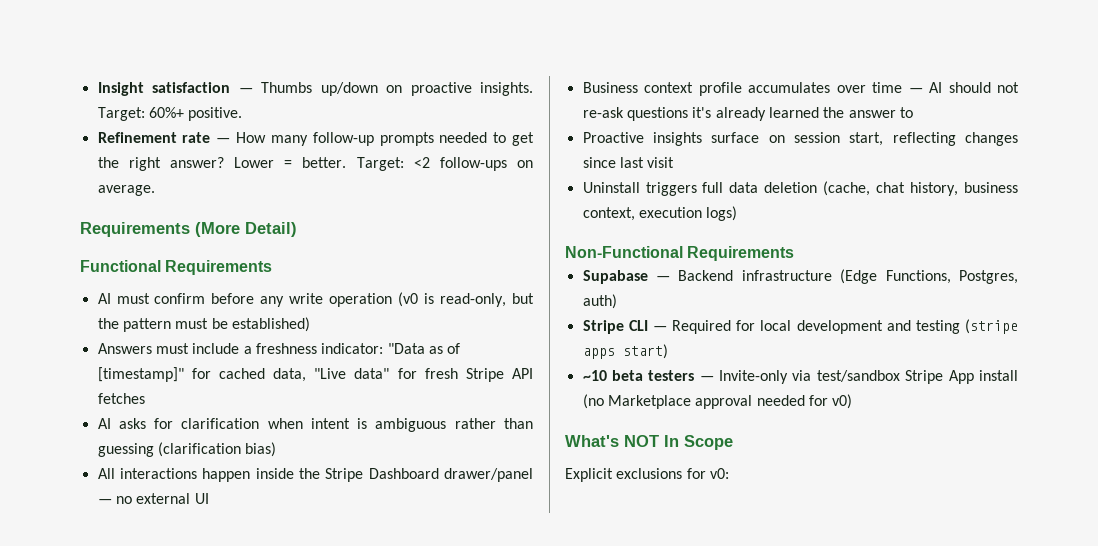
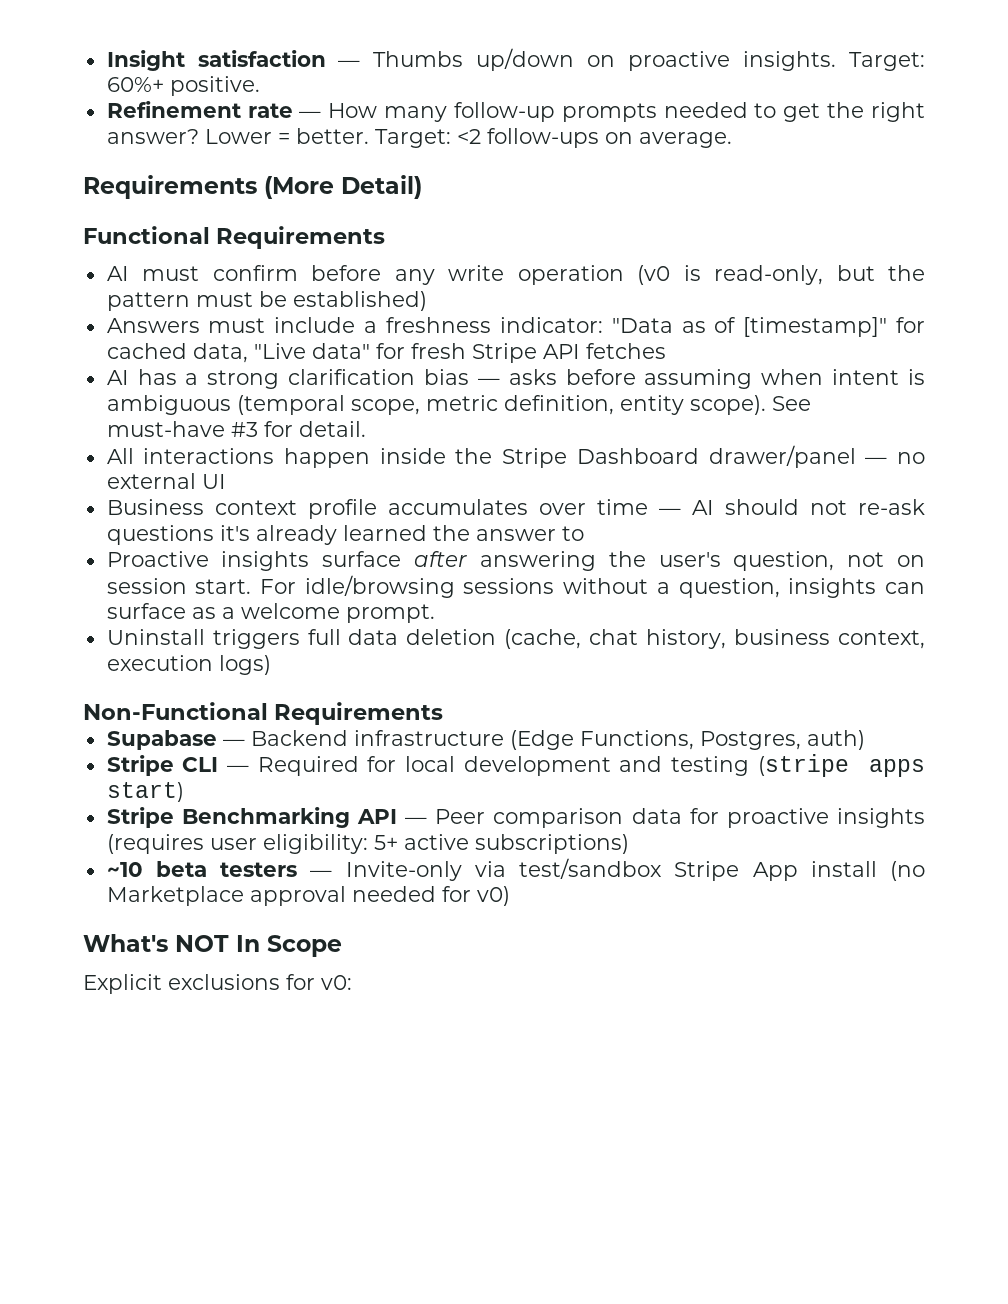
[118,418,533,432] [97,442,277,457] asks for clarification when intent is ambiguous rather than guessing (clarification bias) -> [137,369,925,389] [106,395,811,415] [106,421,366,437] has a strong clarification bias — asks before assuming when intent is ambiguous (temporal scope, metric definition, entity scope). See must-have #3 for detail.
[768,132,1018,146] [582,157,675,168] on session start, reflecting changes since last visit -> [414,551,926,571] [106,575,925,598] [106,603,435,623] after answering the user's question, not on session start. For idle/browsing sessions without a question, insights can surface as a welcome prompt.
(668, 351) none -> [106,807,925,828] [106,834,629,854] // Stripe Benchmarking API — Peer comparison data for proactive insights (requires user eligibility: 5+ active subscriptions)

